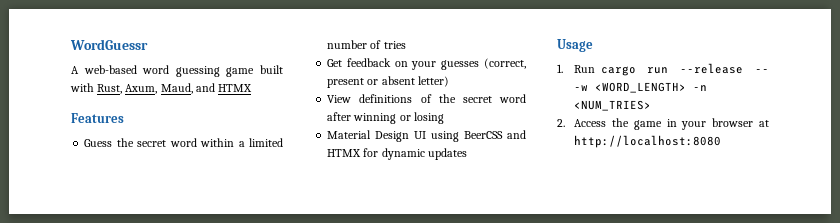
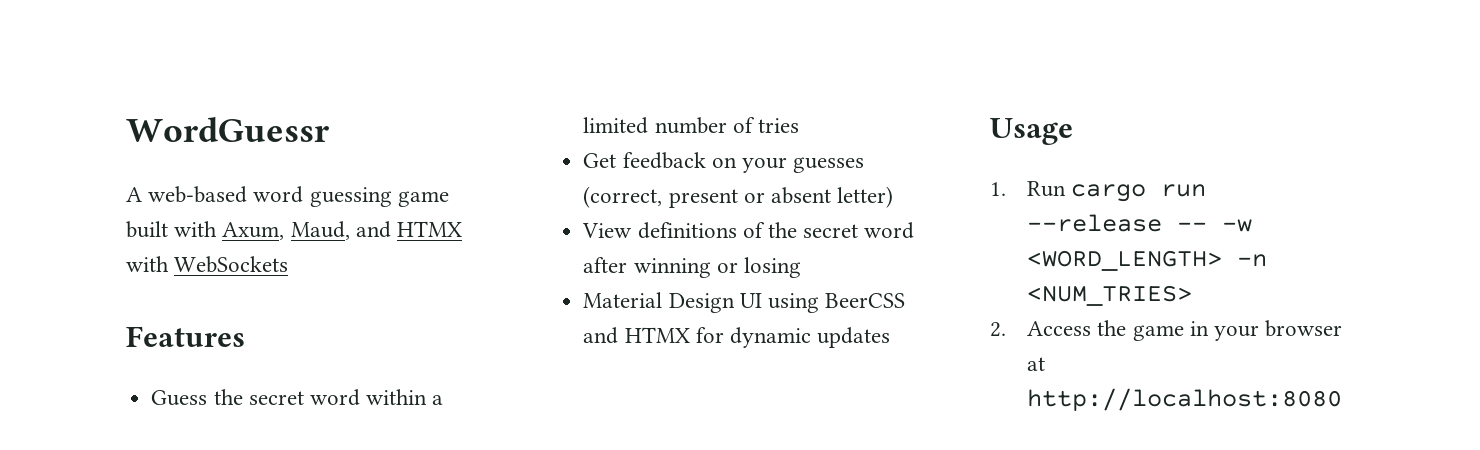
[97,84,123,94] Rust, -> (218, 229) none
(253, 88) none -> [126,256,289,273] with WebSockets

